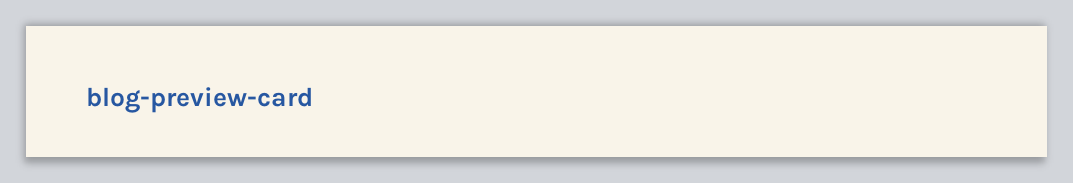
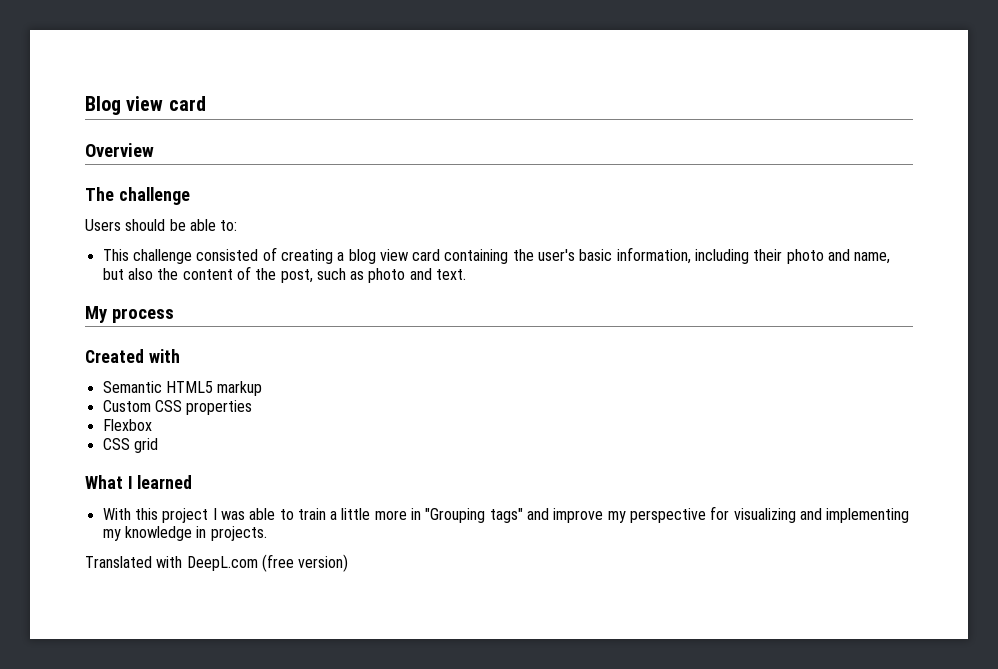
[86,87,313,113] blog-preview-card -> [85,96,206,115] [85,143,154,157] [85,187,190,205] [85,219,238,231] [102,247,891,264] [102,266,467,283] [85,306,174,323] [85,349,180,363] [102,381,263,396] [102,400,253,415] [102,419,152,431] [102,438,158,453] [85,475,193,489] [102,506,910,523] [102,526,267,541] [85,554,349,572] Blog view card // Overview // The challenge // Users should be able to: // This challenge consisted of creating a blog view card containing the user's basic information, including their photo and name, but also the content of the post, such as photo and text. // My process // Created with // Semantic HTML5 markup // Custom CSS properties // Flexbox // CSS grid // What I learned // With this project I was able to train a little more in "Grouping tags" and improve my perspective for visualizing and implementing my knowledge in projects. // Translated with DeepL.com (free version)

